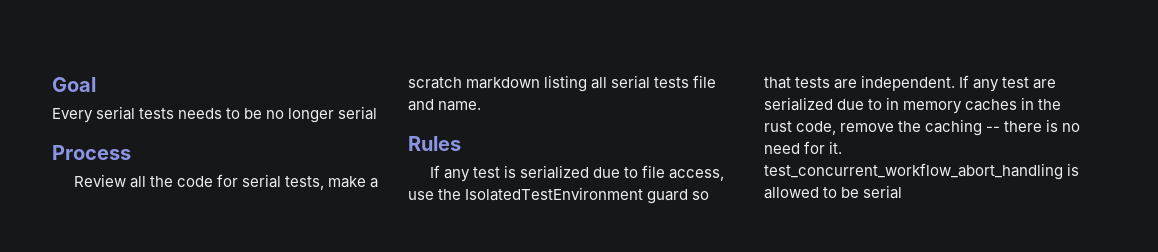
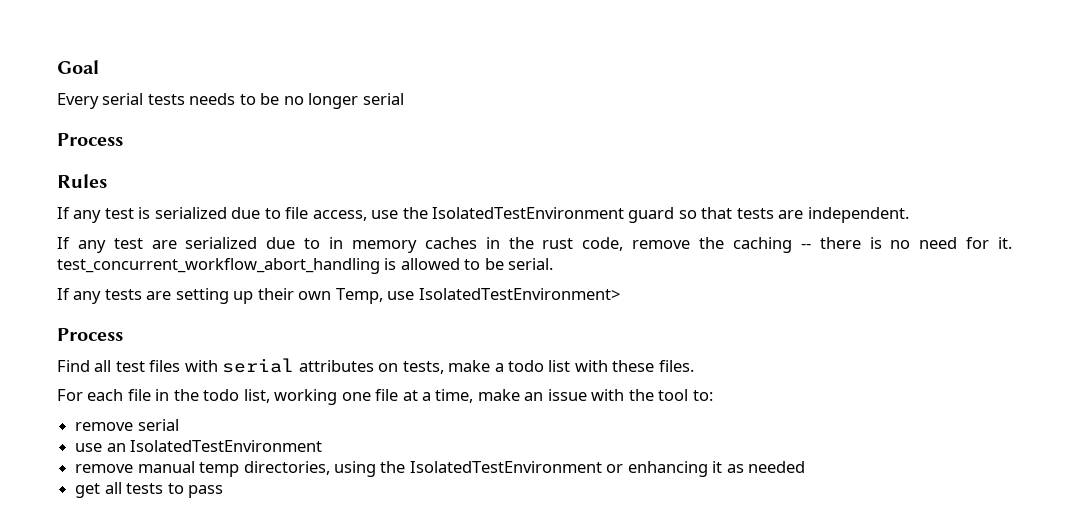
[73,174,379,190] [408,75,717,92] [408,99,482,111] // Review all the code for serial tests, make a scratch markdown listing all serial tests file and name. -> (123, 139) none
(956, 83) none -> (909, 215) //
[863,185,903,199] serial -> [508,258,554,270] [57,288,620,304] [57,328,123,341] [57,358,694,374] [57,389,713,405] [75,419,179,431] [75,440,323,452] [75,461,806,477] [75,482,223,498] serial. // If any tests are setting up their own Temp, use IsolatedTestEnvironment> // Process // Find all test files with serial attributes on tests, make a todo list with these files. // For each file in the todo list, working one file at a time, make an issue with the tool to: // remove serial // use an IsolatedTestEnvironment // remove manual temp directories, using the IsolatedTestEnvironment or enhancing it as needed // get all tests to pass

